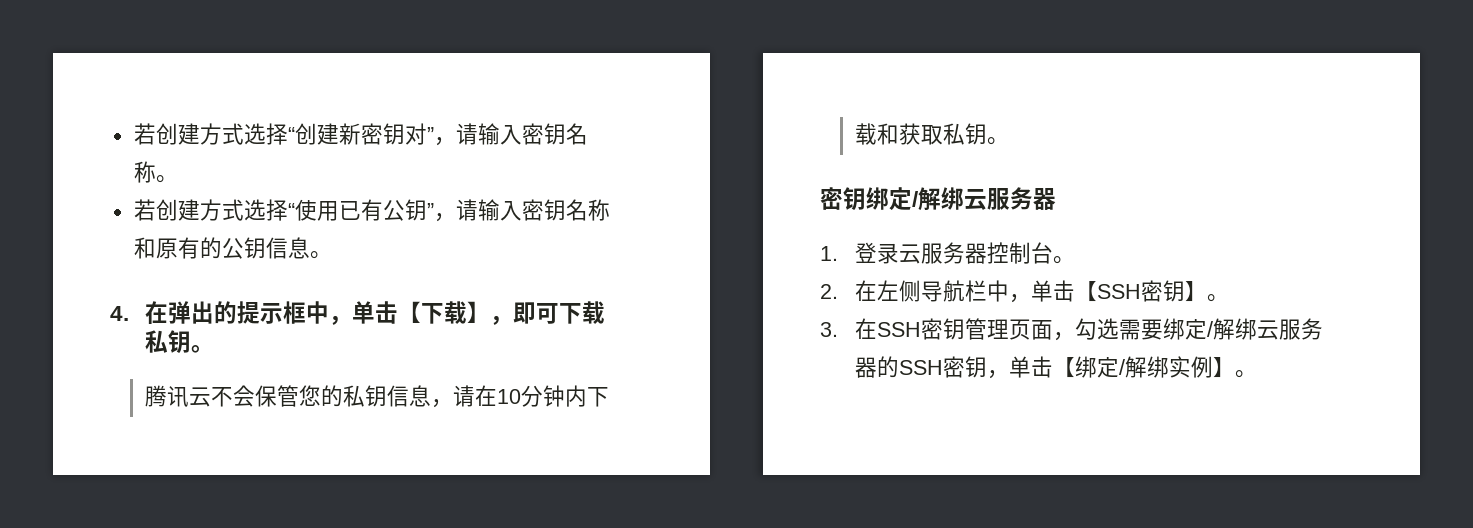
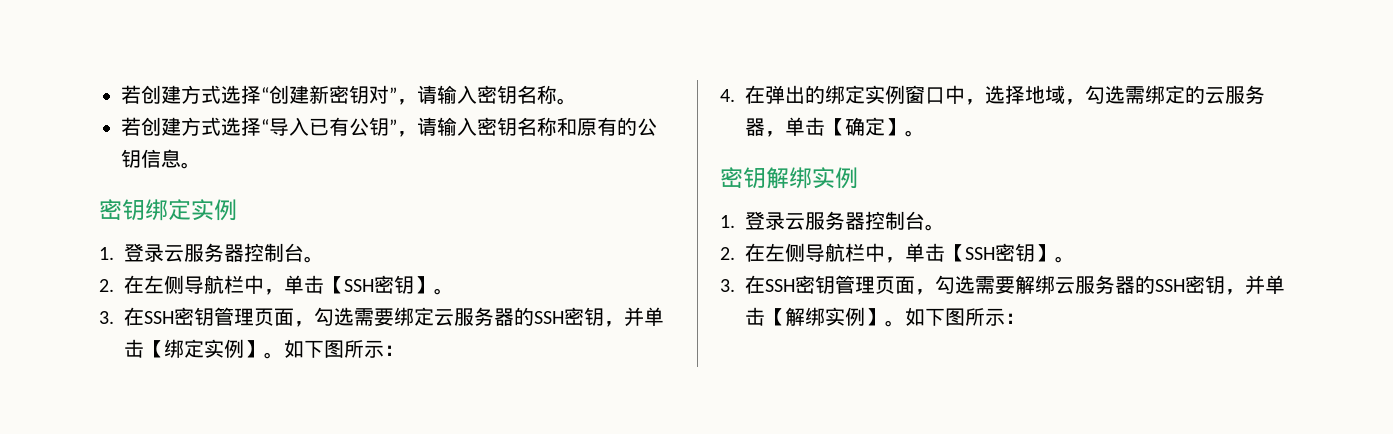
[294,199,339,221] 使用 -> [269,117,309,136] 导入
[110,301,605,325] [144,330,214,354] [144,385,609,408] [854,123,1009,145] [820,187,1056,211] 4.在弹出的提示框中，单击【下载】，即可下载私钥。 // 腾讯云不会保管您的私钥信息，请在10分钟内下载和获取私钥。 // 密钥绑定/解绑云服务器 -> [99,199,237,221] 密钥绑定实例
[1206,321,1213,337] / -> [434,307,664,327] [124,339,404,359] [720,85,1265,105] [745,117,925,137] [720,167,858,189] [720,211,945,231] [720,243,1075,263] [720,275,1015,295] 云服务器的SSH密钥，并单击【绑定实例】。如下图所示： // 4.在弹出的绑定实例窗口中，选择地域，勾选需绑定的云服务器，单击【确定】。 // 密钥解绑实例 // 1.登录云服务器控制台。 // 2.在左侧导航栏中，单击【SSH密钥】。 // 3.在SSH密钥管理页面，勾选需要
[1008,356,1257,378] 单击【绑定/解绑实例】。 -> [1245,275,1285,295] [745,307,1025,327] 并单击【解绑实例】。如下图所示：

